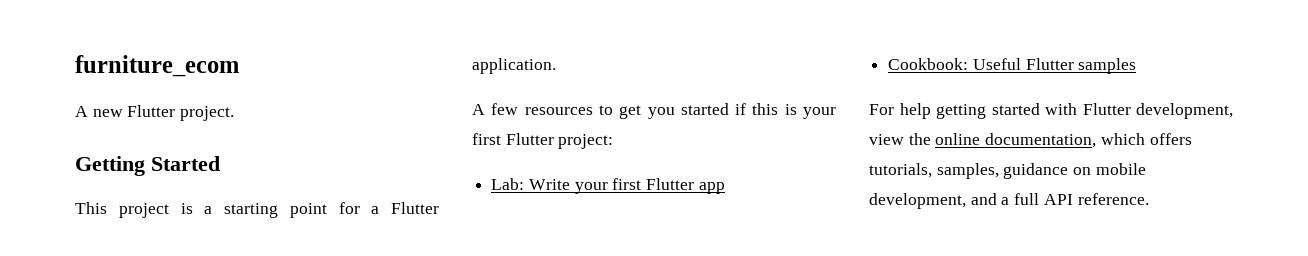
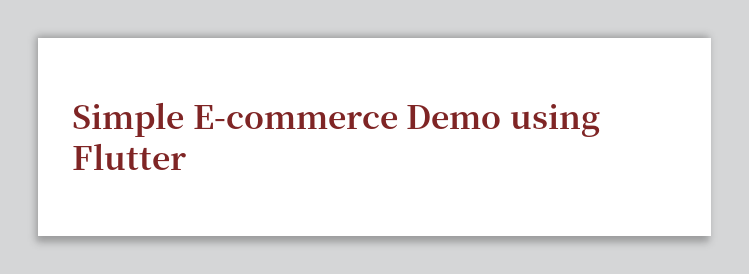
[75,55,239,77] [75,105,235,121] [75,156,220,176] [75,202,439,218] [472,58,556,74] [472,103,836,119] [472,133,614,149] [491,178,725,194] [888,58,1137,74] [869,103,1233,119] [869,133,1192,148] [869,163,1146,179] [869,193,1149,209] furniture_ecom // A new Flutter project. // Getting Started // This project is a starting point for a Flutter application. // A few resources to get you started if this is your first Flutter project: // Lab: Write your first Flutter app // Cookbook: Useful Flutter samples // For help getting started with Flutter development, view the online documentation, which offers tutorials, samples, guidance on mobile development, and a full API reference. -> [72,102,600,137] [72,143,186,170] Simple E-commerce Demo using Flutter

